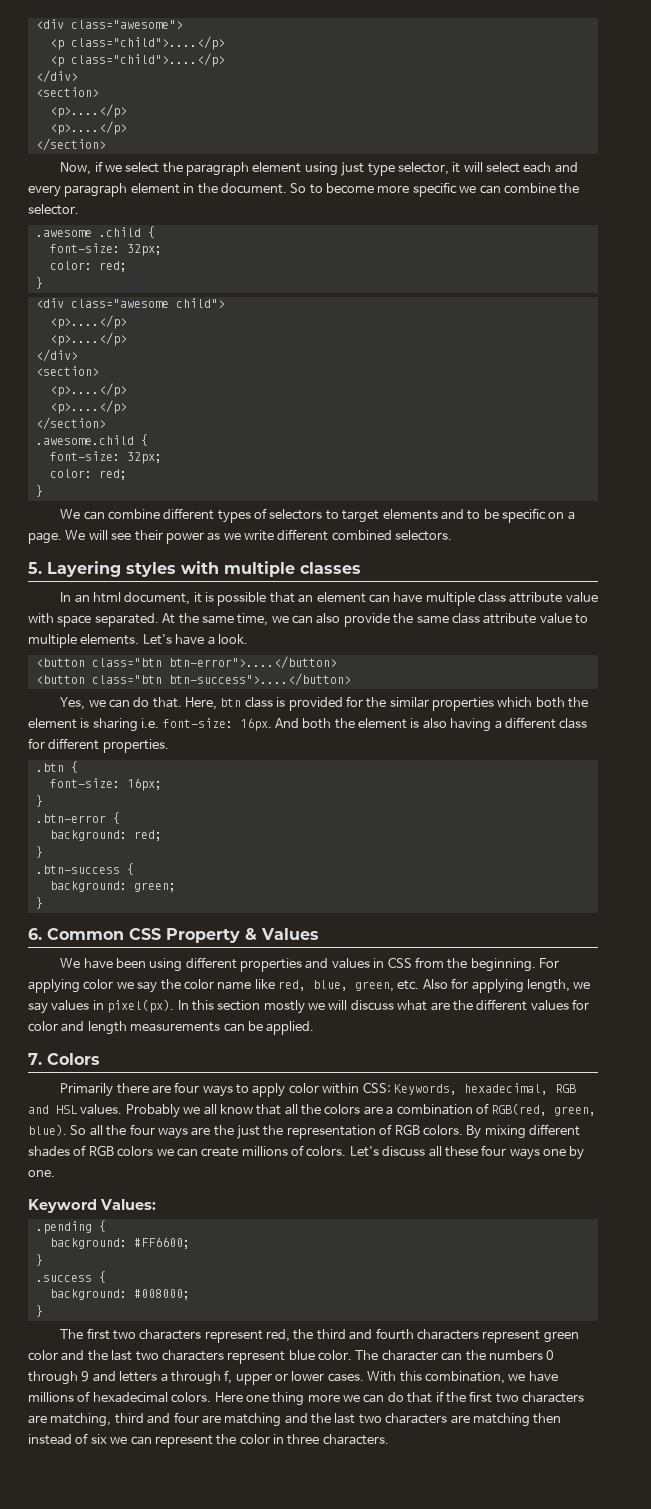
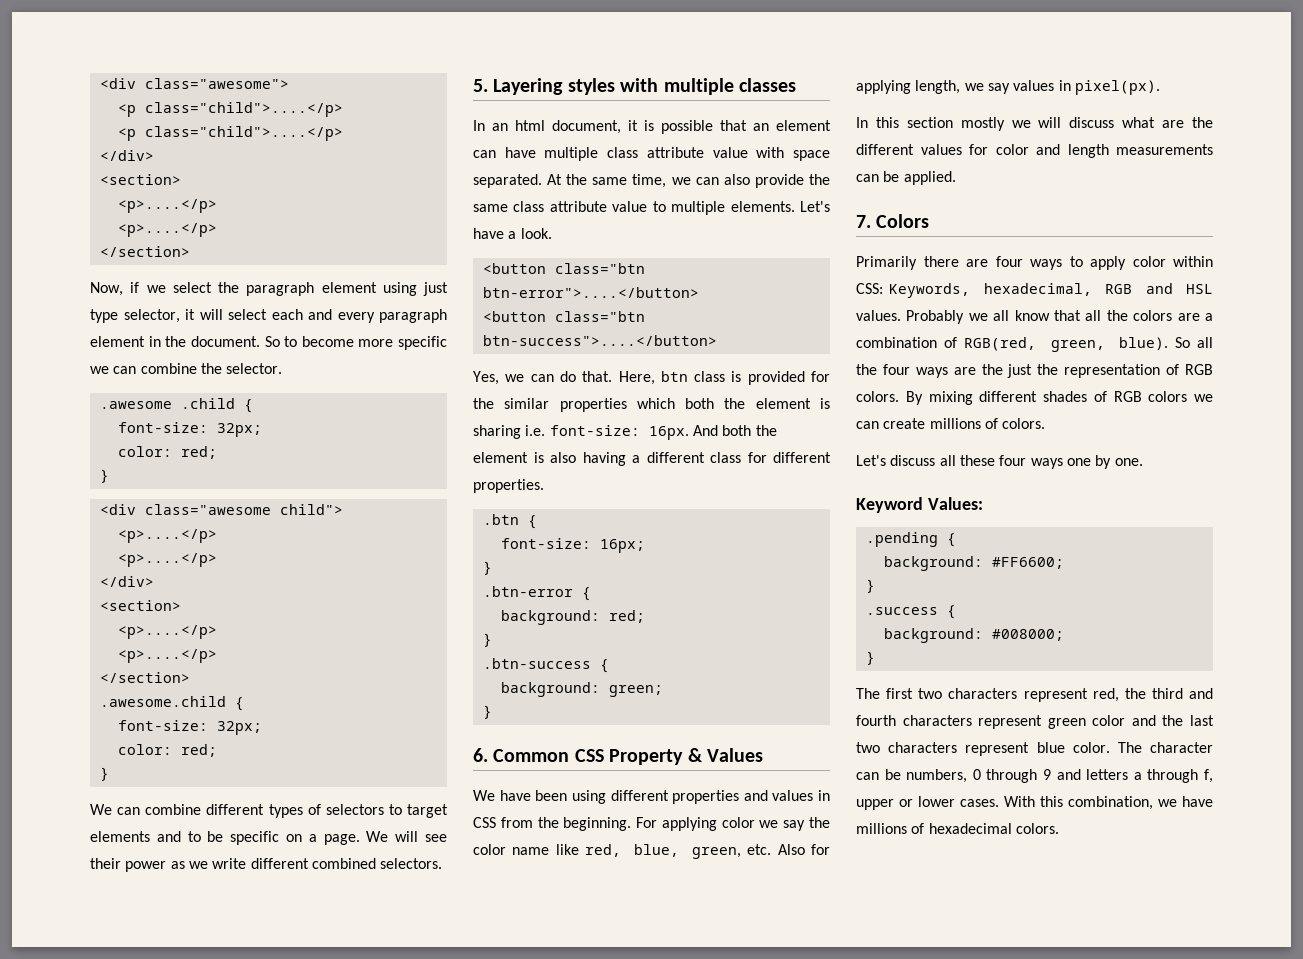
(175, 1006) none -> (1160, 87) //
(347, 1151) none -> (1046, 423) //
[465,1350,543,1361] the numbers -> [884,769,968,783] be numbers,
[214,1391,584,1406] [28,1412,562,1427] [28,1433,389,1448] Here one thing more we can do that if the first two characters are matching, third and four are matching and the last two characters are matching then instead of six we can represent the color in three characters. -> (1059, 828) none

